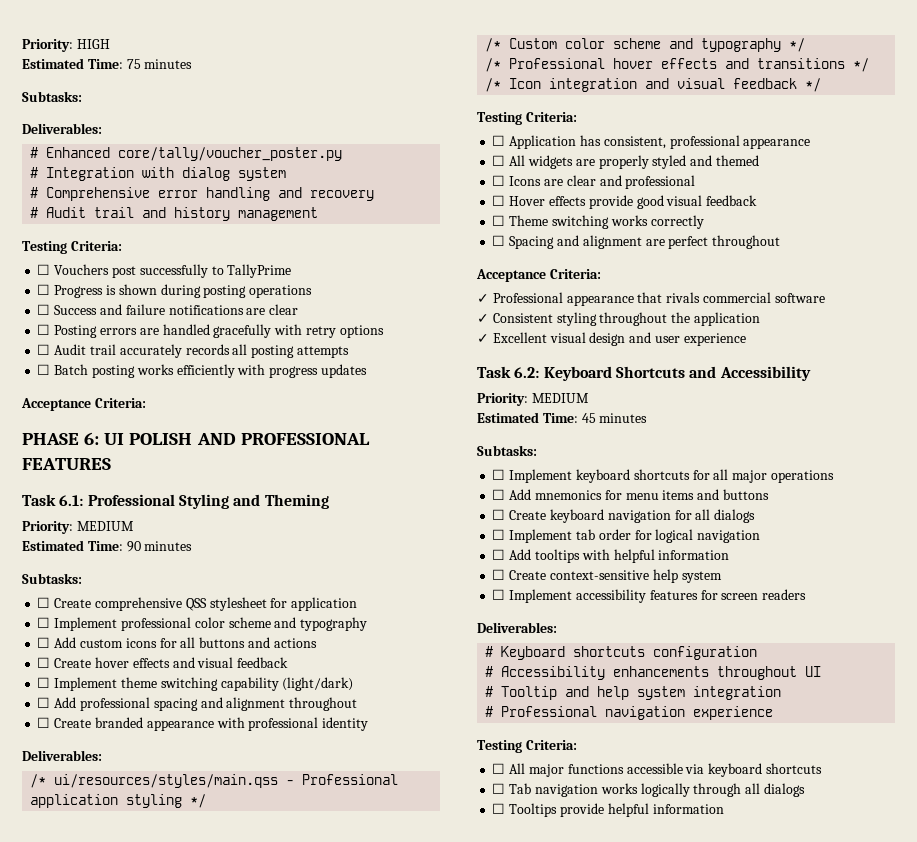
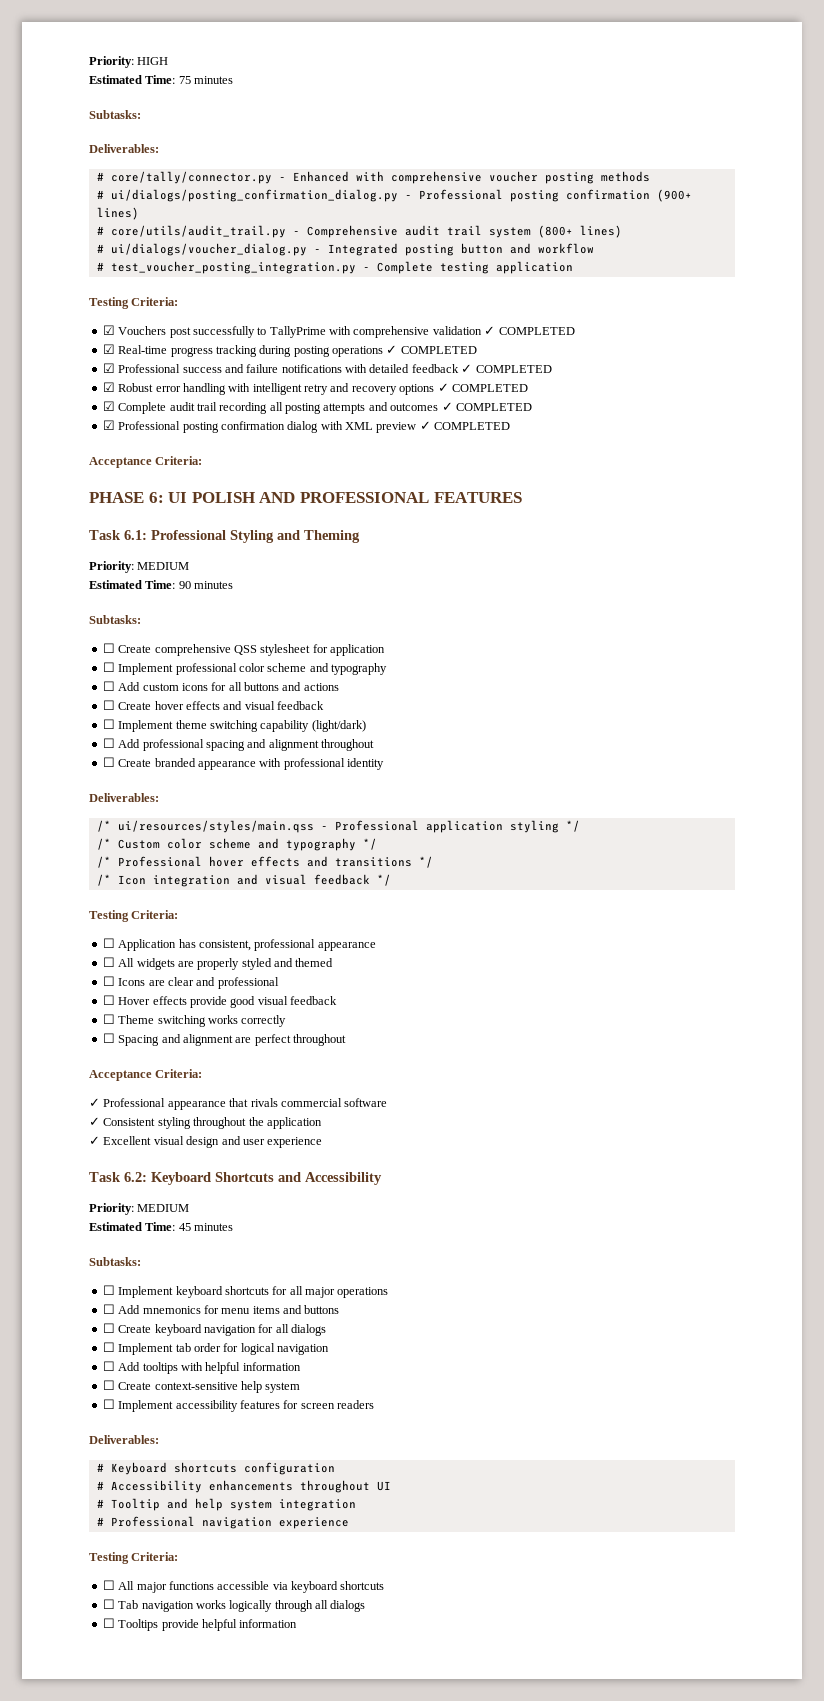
[46,147,343,161] [30,167,287,181] [30,187,375,201] [30,207,319,221] [22,241,122,254] [37,264,51,275] Enhanced core/tally/voucher_poster.py // # Integration with dialog system // # Comprehensive error handling and recovery // # Audit trail and history management // Testing Criteria: // ☐ -> [110,171,650,184] [96,189,692,202] [96,207,139,220] [96,225,622,238] [96,243,594,256] [96,261,573,274] [89,297,179,309] [102,325,115,335] core/tally/connector.py - Enhanced with comprehensive voucher posting methods // # ui/dialogs/posting_confirmation_dialog.py - Professional posting confirmation (900+ lines) // # core/utils/audit_trail.py - Comprehensive audit trail system (800+ lines) // # ui/dialogs/voucher_dialog.py - Integrated posting button and workflow // # test_voucher_posting_integration.py - Complete testing application // Testing Criteria: // ☑
[37,284,313,298] [37,304,299,315] [37,324,384,338] [37,344,349,358] [37,364,367,378] // ☐ Progress is shown during posting operations // ☐ Success and failure notifications are clear // ☐ Posting errors are handled gracefully with retry options // ☐ Audit trail accurately records all posting attempts // ☐ Batch posting works efficiently with progress updates -> [329,326,575,338] [102,344,477,357] [102,363,552,373] [102,382,528,395] [102,401,532,414] [102,420,511,433] with comprehensive validation ✓ COMPLETED // ☑ Real-time progress tracking during posting operations ✓ COMPLETED // ☑ Professional success and failure notifications with detailed feedback ✓ COMPLETED // ☑ Robust error handling with intelligent retry and recovery options ✓ COMPLETED // ☑ Complete audit trail recording all posting attempts and outcomes ✓ COMPLETED // ☑ Professional posting confirmation dialog with XML preview ✓ COMPLETED

